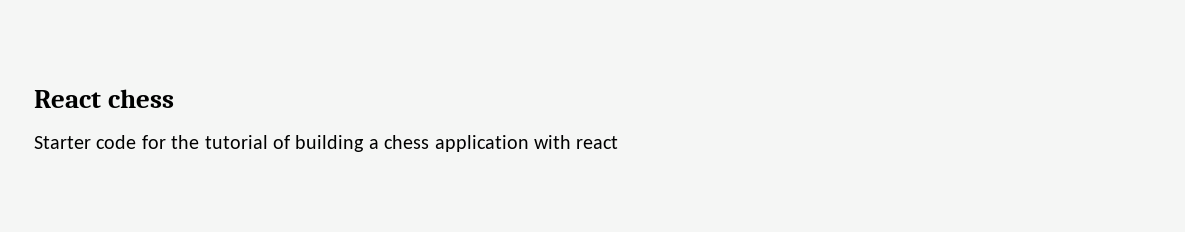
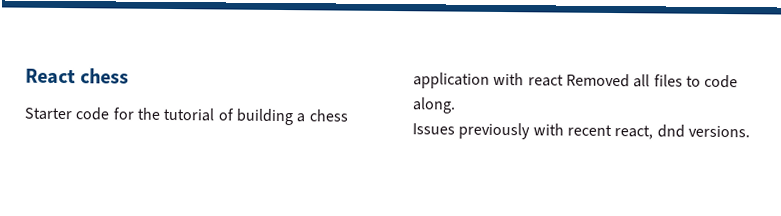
(619, 142) none -> [565,73,739,89] [412,97,456,114] [412,122,750,140] Removed all files to code along. // Issues previously with recent react, dnd versions.

